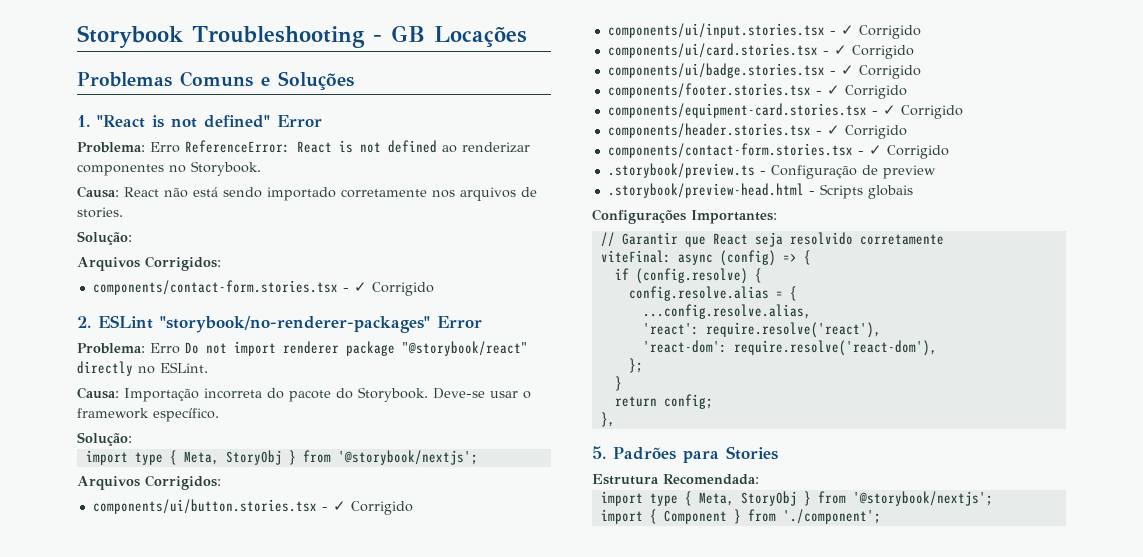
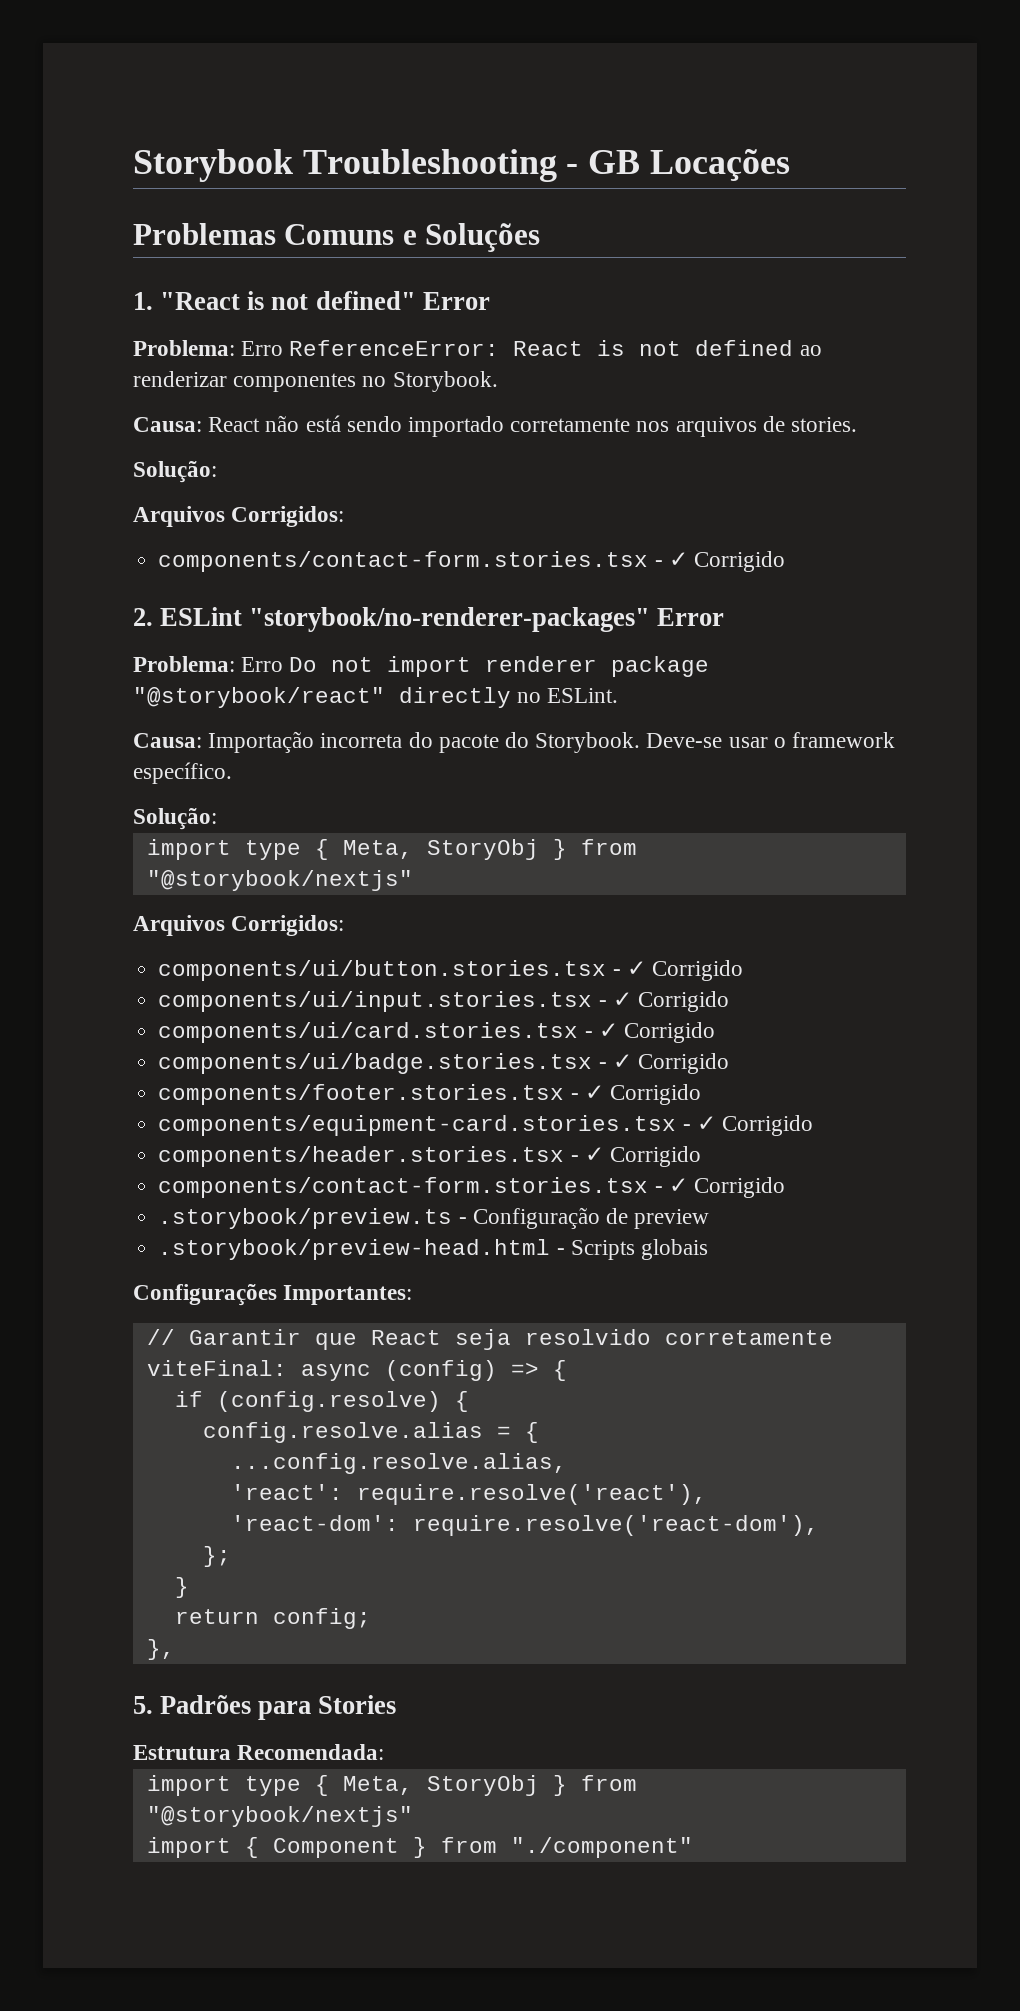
[337,450,478,465] '@storybook/nextjs'; -> [146,870,413,891] "@storybook/nextjs"
[852,491,993,506] '@storybook/nextjs'; -> [146,1806,413,1827] "@storybook/nextjs"
[782,509,881,524] './component'; -> [510,1837,693,1858] "./component"

